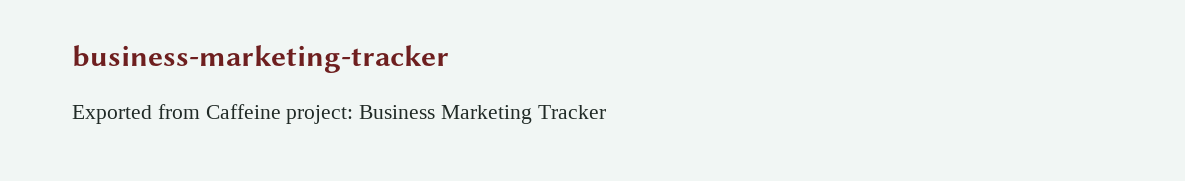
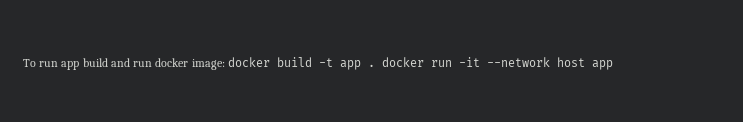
[72,45,449,73] [72,104,606,124] business-marketing-tracker // Exported from Caffeine project: Business Marketing Tracker -> [23,57,613,70] To run app build and run docker image: docker build -t app . docker run -it --network host app

